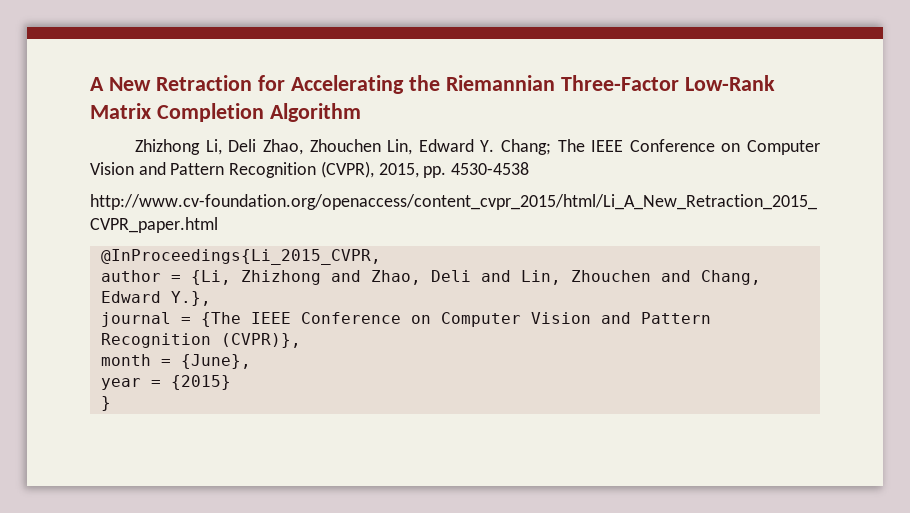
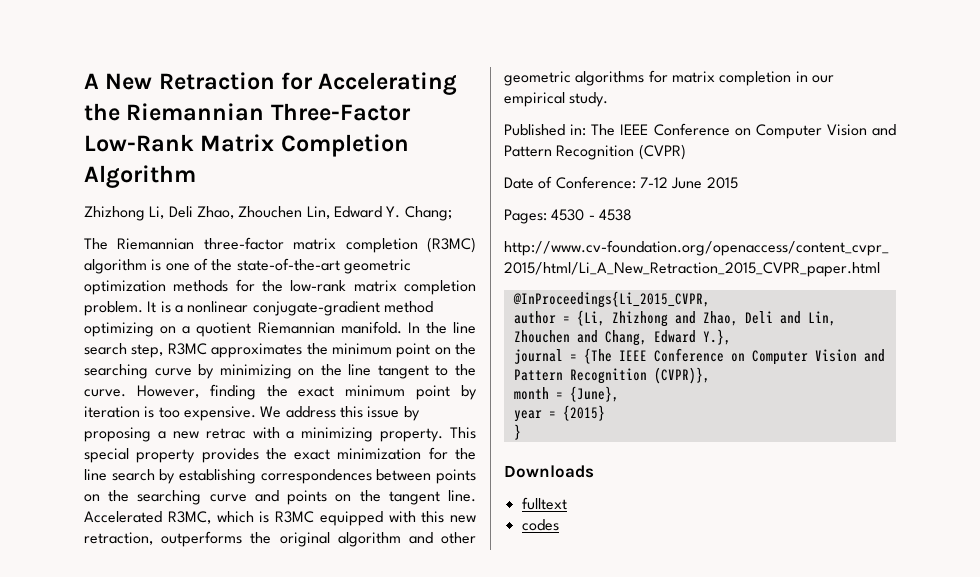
(552, 147) none -> [84,237,477,253] [84,258,411,274] [84,279,476,295] [84,301,433,316] [84,321,476,337] [84,343,476,358] [84,364,476,379] [84,384,477,400] [84,406,420,421] [84,427,476,442] [84,447,476,463] [84,469,477,484] [84,490,477,505] [84,511,476,526] [84,531,477,547] [504,70,834,86] [504,92,609,107] [504,124,587,136] // The Riemannian three-factor matrix completion (R3MC) algorithm is one of the state-of-the-art geometric optimization methods for the low-rank matrix completion problem. It is a nonlinear conjugate-gradient method optimizing on a quotient Riemannian manifold. In the line search step, R3MC approximates the minimum point on the searching curve by minimizing on the line tangent to the curve. However, finding the exact minimum point by iteration is too expensive. We address this issue by proposing a new retrac with a minimizing property. This special property provides the exact minimization for the line search by establishing correspondences between points on the searching curve and points on the tangent line. Accelerated R3MC, which is R3MC equipped with this new retraction, outperforms the original algorithm and other geometric algorithms for matrix completion in our empirical study. // Published in:
[320,161,530,178] (CVPR), 2015, pp. 4530-4538 -> [638,144,686,160] [504,176,738,189] [504,209,632,224] (CVPR) // Date of Conference: 7-12 June 2015 // Pages: 4530 - 4538
(111, 403) none -> [504,465,594,478] [521,497,567,510] [521,519,559,531] // Downloads // fulltext // codes

